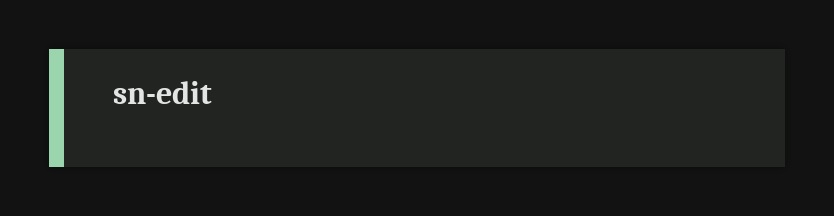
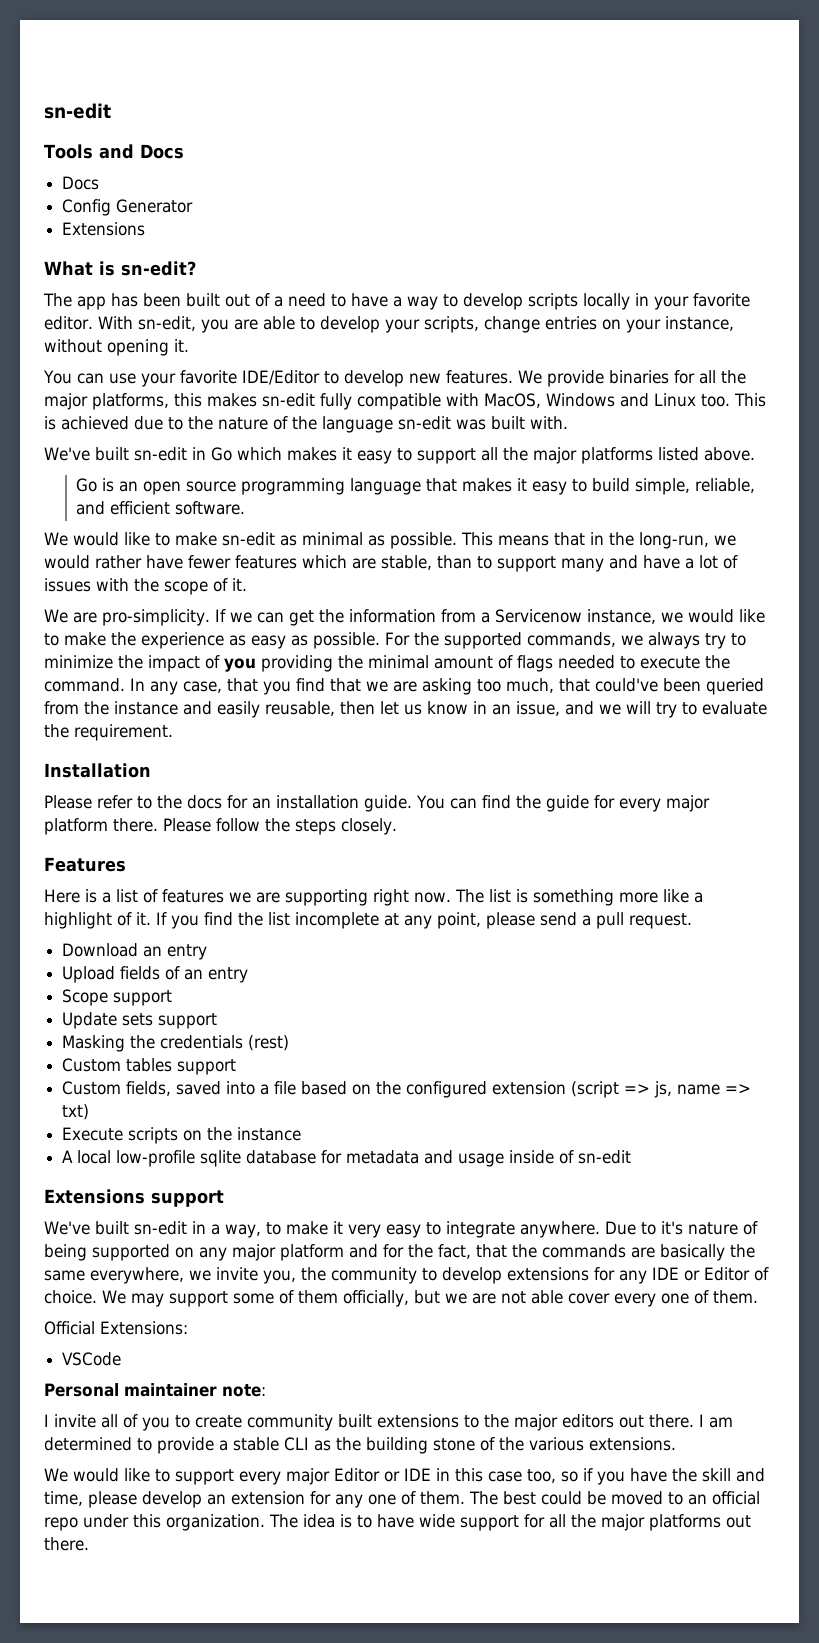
[113,81,212,104] sn-edit -> [44,103,111,119] [44,144,184,159] [62,176,100,190] [62,199,194,216] [62,222,146,236] [44,261,196,276] [43,293,750,310] [44,316,734,333] [44,339,189,356] [43,370,746,387] [44,393,766,410] [44,416,568,433] [44,447,755,464] [76,478,756,495] [76,501,246,515] [44,532,736,549] [44,555,738,572] [44,578,247,595] [44,609,765,626] [44,632,746,649] [44,655,730,672] [44,678,764,695] [44,701,767,718] [44,724,173,741] [44,763,151,778] [44,795,710,812] [44,818,397,835] [44,857,126,872] [44,889,703,906] [44,912,692,929] [62,943,208,960] [62,966,249,983] [62,989,173,1006] [62,1012,218,1029] [62,1035,290,1052] [62,1058,237,1075] [62,1081,752,1098] [62,1104,90,1120] [62,1127,302,1144] [62,1150,632,1167] [44,1189,224,1207] [44,1221,758,1238] [44,1244,755,1261] [44,1267,769,1284] [44,1290,758,1307] [44,1321,188,1335] [62,1352,122,1366] [44,1383,266,1397] [44,1414,733,1431] [44,1437,676,1454] [44,1468,765,1485] [44,1491,760,1508] [44,1514,751,1531] [44,1537,89,1551] sn-edit // Tools and Docs // Docs // Config Generator // Extensions // What is sn-edit? // The app has been built out of a need to have a way to develop scripts locally in your favorite editor. With sn-edit, you are able to develop your scripts, change entries on your instance, without opening it. // You can use your favorite IDE/Editor to develop new features. We provide binaries for all the major platforms, this makes sn-edit fully compatible with MacOS, Windows and Linux too. This is achieved due to the nature of the language sn-edit was built with. // We've built sn-edit in Go which makes it easy to support all the major platforms listed above. // Go is an open source programming language that makes it easy to build simple, reliable, and efficient software. // We would like to make sn-edit as minimal as possible. This means that in the long-run, we would rather have fewer features which are stable, than to support many and have a lot of issues with the scope of it. // We are pro-simplicity. If we can get the information from a Servicenow instance, we would like to make the experience as easy as possible. For the supported commands, we always try to minimize the impact of you providing the minimal amount of flags needed to execute the command. In any case, that you find that we are asking too much, that could've been queried from the instance and easily reusable, then let us know in an issue, and we will try to evaluate the requirement. // Installation // Please refer to the docs for an installation guide. You can find the guide for every major platform there. Please follow the steps closely. // Features // Here is a list of features we are supporting right now. The list is something more like a highlight of it. If you find the list incomplete at any point, please send a pull request. // Download an entry // Upload fields of an entry // Scope support // Update sets support // Masking the credentials (rest) // Custom tables support // Custom fields, saved into a file based on the configured extension (script => js, name => txt) // Execute scripts on the instance // A local low-profile sqlite database for metadata and usage inside of sn-edit // Extensions support // We've built sn-edit in a way, to make it very easy to integrate anywhere. Due to it's nature of being supported on any major platform and for the fact, that the commands are basically the same everywhere, we invite you, the community to develop extensions for any IDE or Editor of choice. We may support some of them officially, but we are not able cover every one of them. // Official Extensions: // VSCode // Personal maintainer note: // I invite all of you to create community built extensions to the major editors out there. I am determined to provide a stable CLI as the building stone of the various extensions. // We would like to support every major Editor or IDE in this case too, so if you have the skill and time, please develop an extension for any one of them. The best could be moved to an official repo under this organization. The idea is to have wide support for all the major platforms out there.

